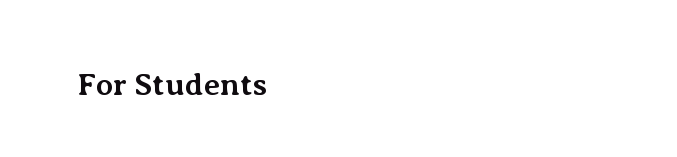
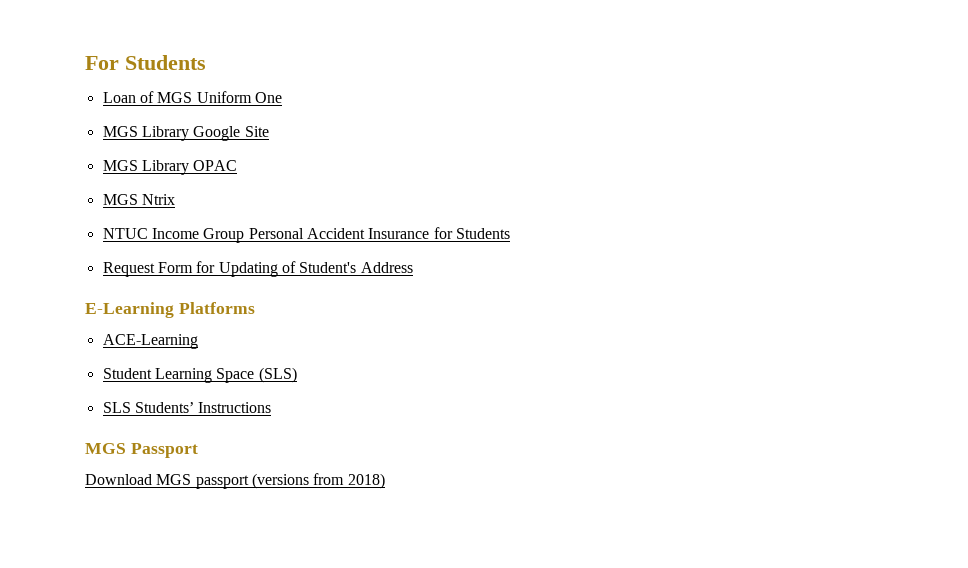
(268, 84) none -> [102,91,282,103] [102,126,269,141] [102,160,238,175] [102,194,175,205] [102,227,510,243] [102,261,413,277] [85,302,255,318] [102,334,198,349] [102,367,297,383] [102,402,272,413] [85,443,198,458] [85,473,385,489] // Loan of MGS Uniform One // MGS Library Google Site // MGS Library OPAC // MGS Ntrix // NTUC Income Group Personal Accident Insurance for Students // Request Form for Updating of Student's Address // E-Learning Platforms // ACE-Learning // Student Learning Space (SLS) // SLS Students’ Instructions // MGS Passport // Download MGS passport (versions from 2018)

